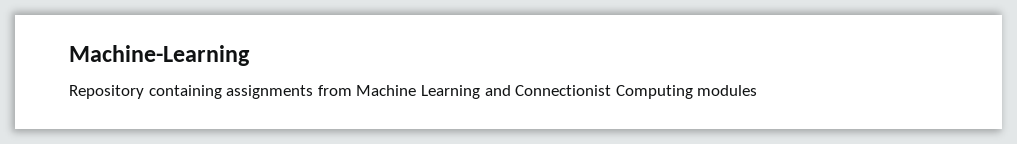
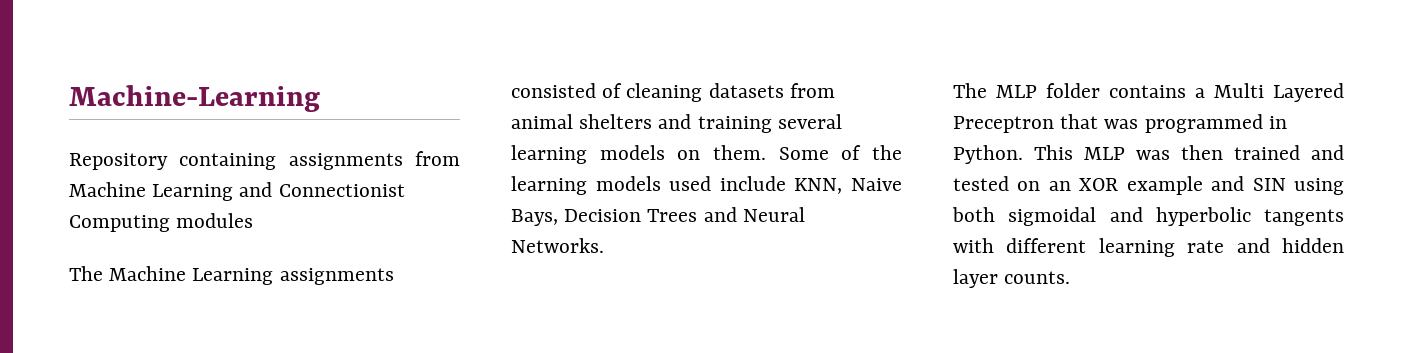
(758, 90) none -> [69,266,394,285] [511,83,835,102] [511,114,842,133] [511,145,902,164] [511,176,902,195] [511,207,805,226] [511,238,604,253] [953,83,1344,102] [953,114,1287,133] [953,145,1344,164] [953,176,1344,195] [952,207,1344,226] [953,238,1344,257] [953,269,1071,288] // The Machine Learning assignments consisted of cleaning datasets from animal shelters and training several learning models on them. Some of the learning models used include KNN, Naive Bays, Decision Trees and Neural Networks. // The MLP folder contains a Multi Layered Preceptron that was programmed in Python. This MLP was then trained and tested on an XOR example and SIN using both sigmoidal and hyperbolic tangents with different learning rate and hidden layer counts.

